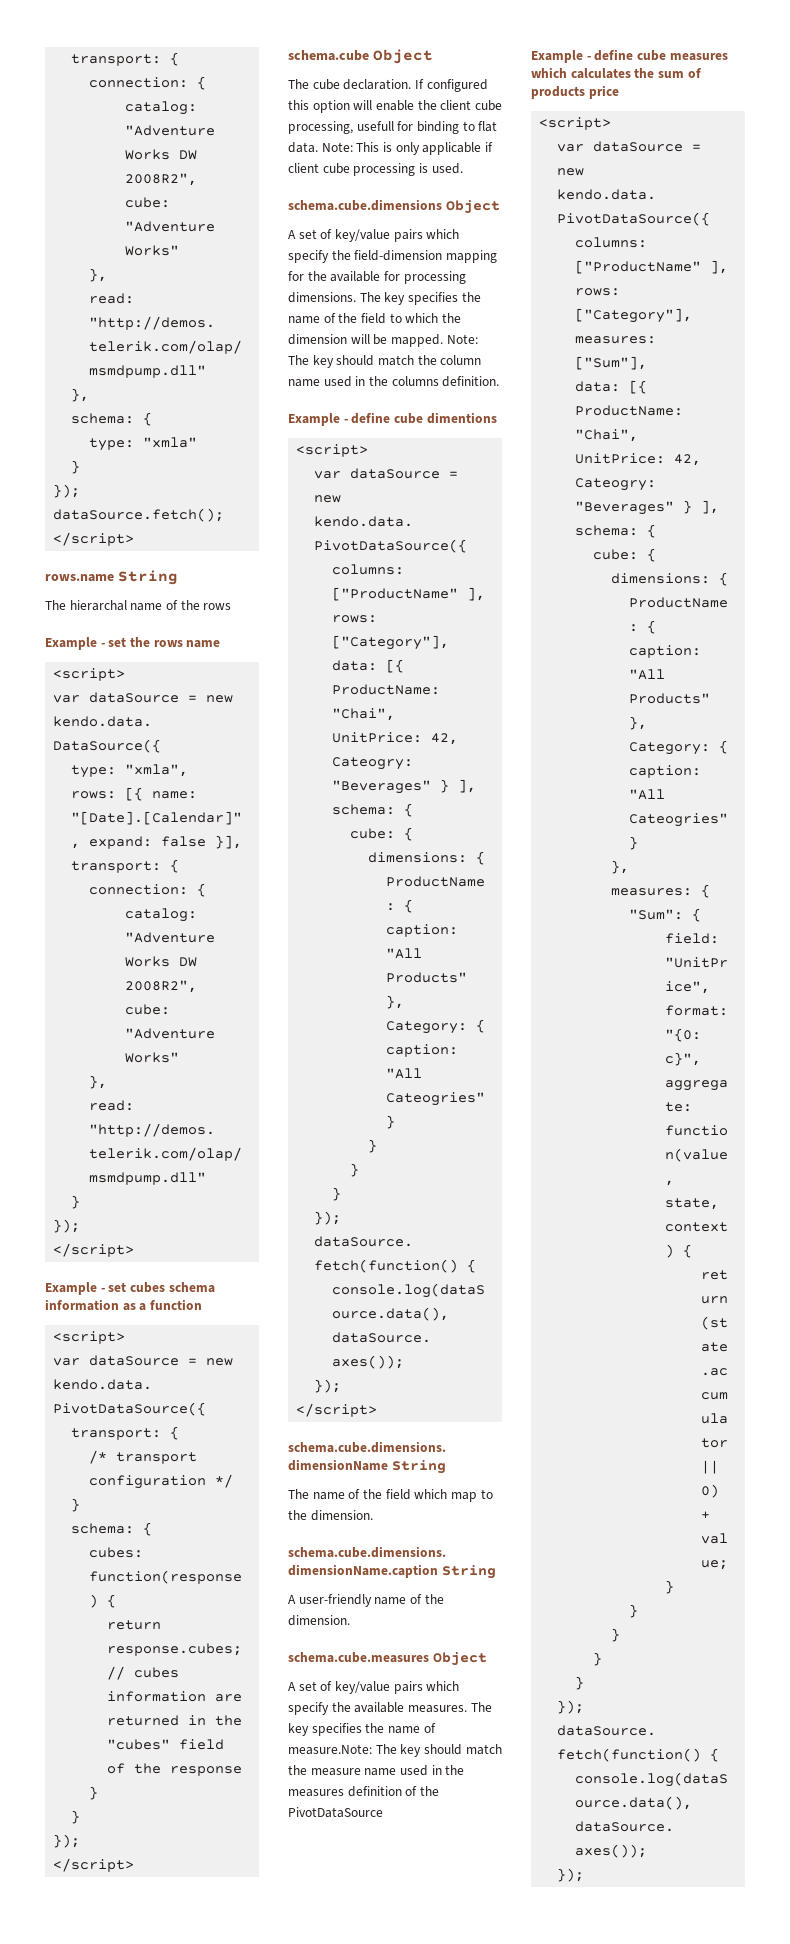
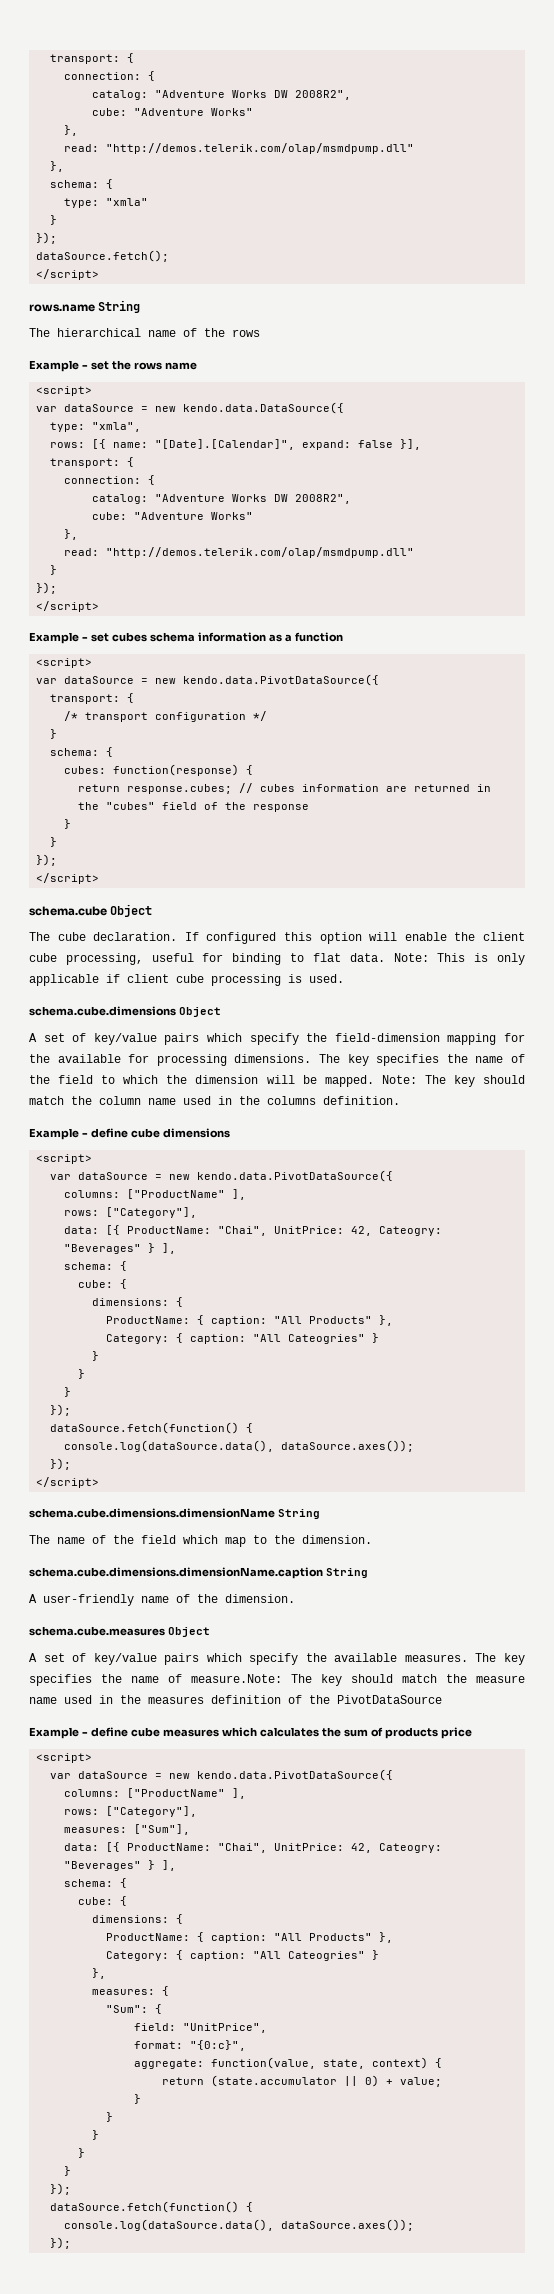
[69,600,127,611] hierarchal -> [57,328,141,337] hierarchical
[356,121,394,131] usefull -> [151,953,194,962] useful
[426,412,497,424] dimentions -> [162,1128,230,1138] dimensions

